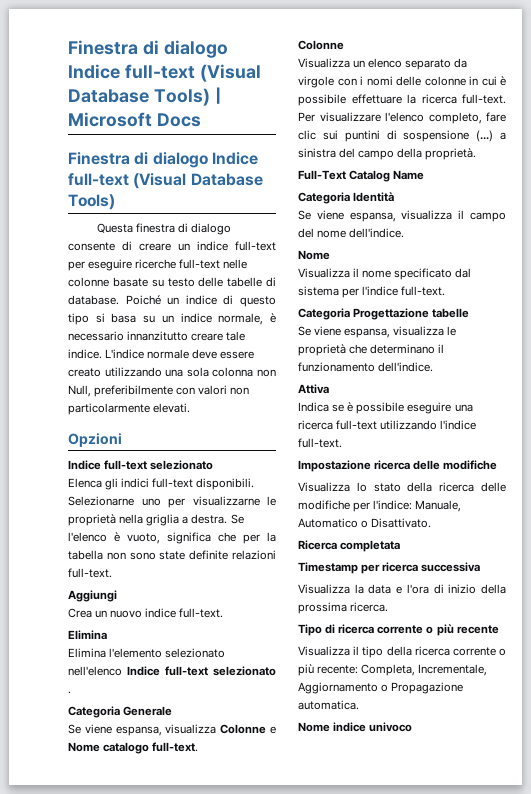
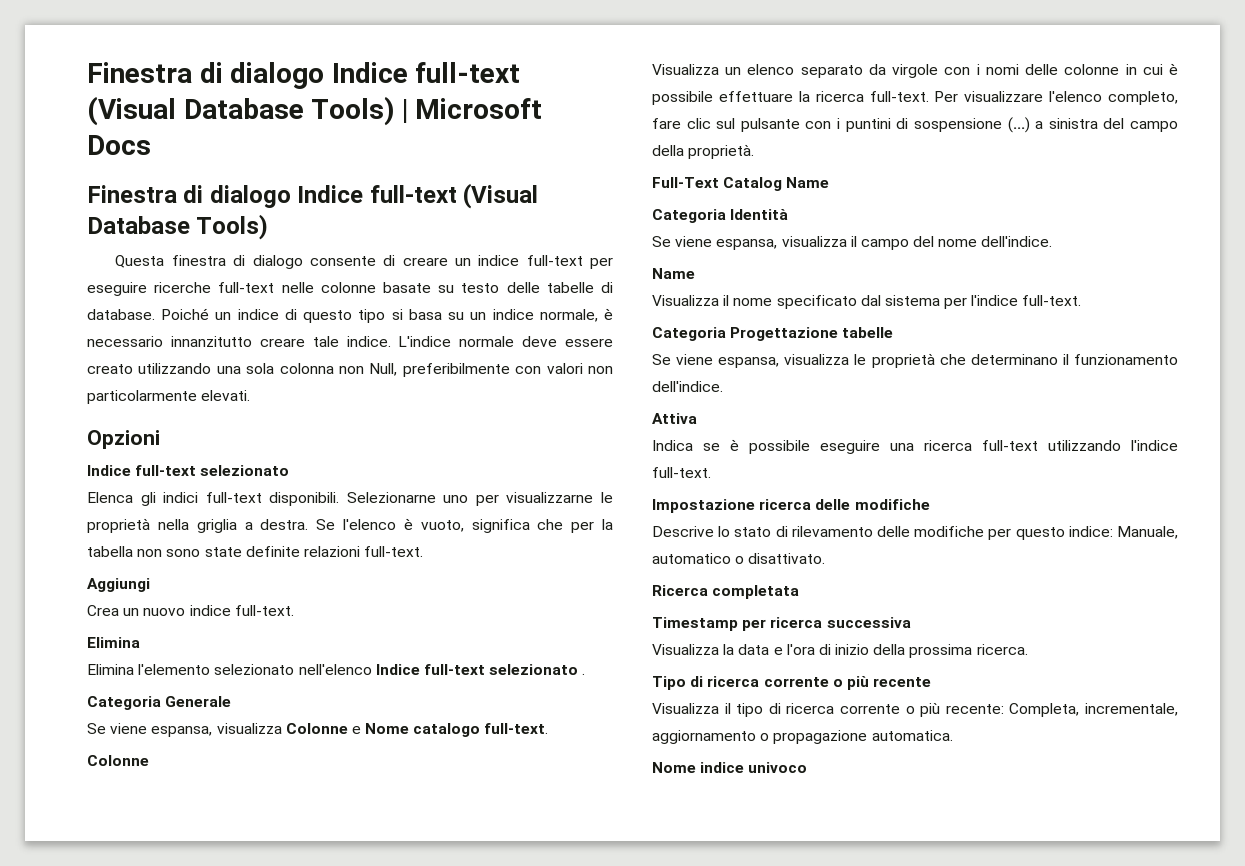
[322,130,338,140] sui -> [716,118,841,132] sul pulsante con i
[298,250,330,260] Nome -> [652,268,695,279] Name
[298,482,350,492] Visualizza -> [652,526,714,537] Descrive
[407,482,475,492] della ricerca -> [775,526,873,537] di rilevamento
[373,500,462,512] [298,518,432,528] l'indice: Manuale, Automatico o Disattivato. -> [1015,526,1178,540] [652,553,826,564] questo indice: Manuale, automatico o disattivato.
[386,646,412,656] della -> [768,703,781,714] di
[418,664,488,676] [298,682,464,694] Incrementale, Aggiornamento o Propagazione -> [1085,703,1178,716] [652,730,868,744] incrementale, aggiornamento o propagazione

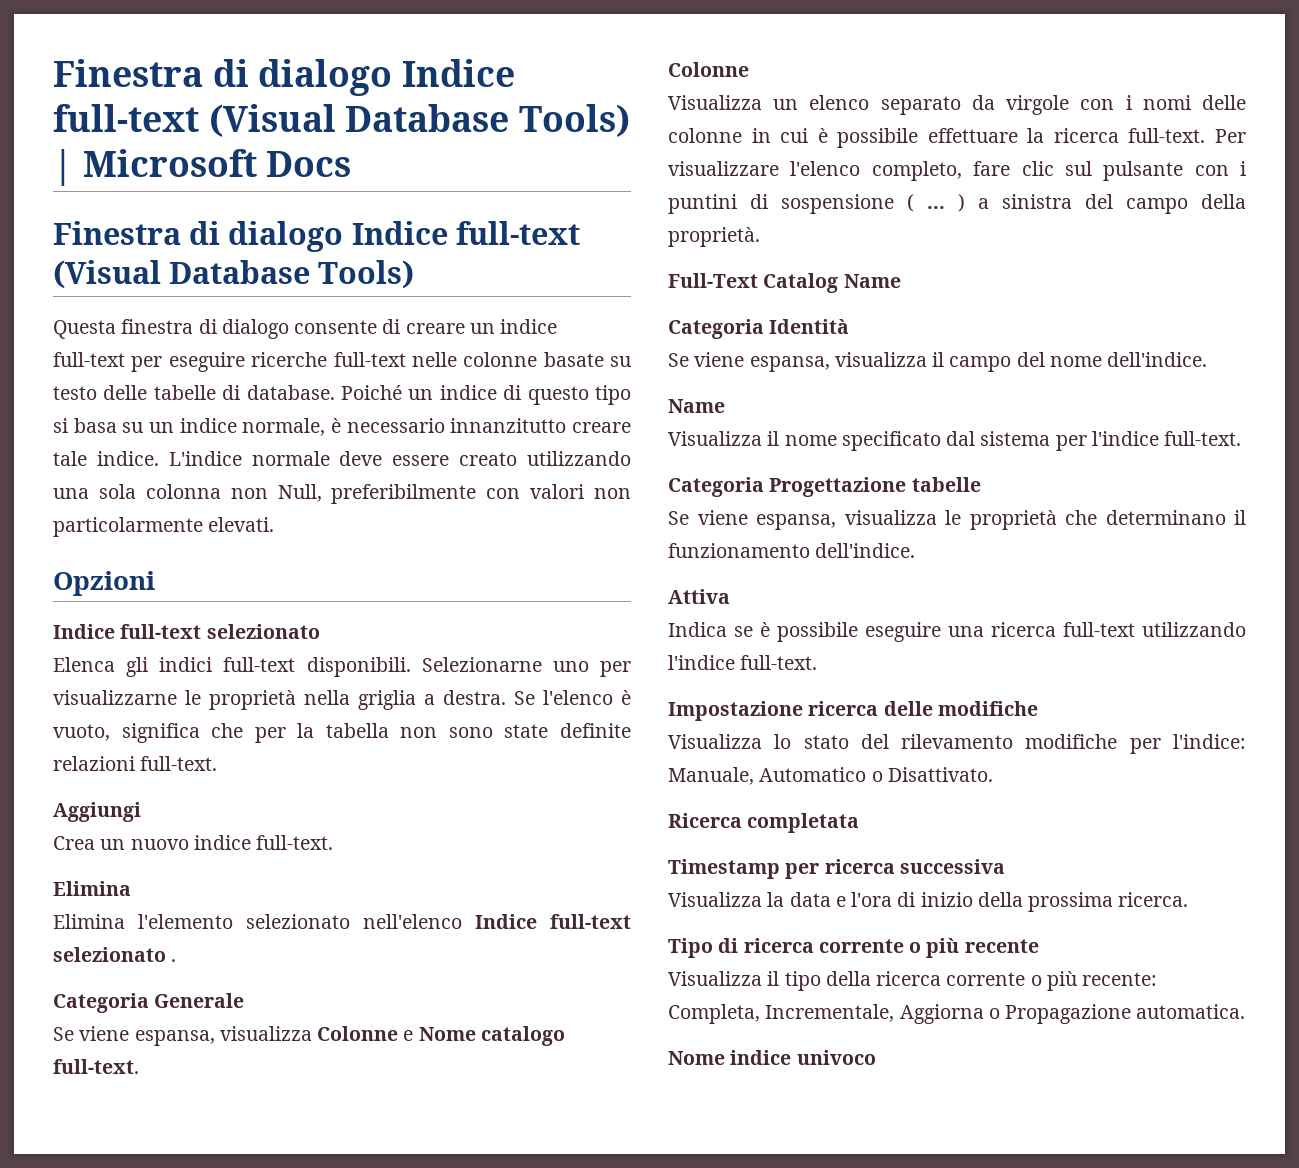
[1007,117,1030,133] (...) -> [907,194,965,212] ( ... )
[652,526,714,537] Descrive -> [668,734,762,749] Visualizza
[775,526,1178,540] [652,553,826,564] di rilevamento delle modifiche per questo indice: Manuale, automatico o disattivato. -> [860,734,1246,754] [668,767,993,785] del rilevamento modifiche per l'indice: Manuale, Automatico o Disattivato.
[768,703,781,714] di -> [825,971,871,986] della
[1085,703,1178,716] [652,730,868,744] incrementale, aggiornamento o propagazione -> [765,1004,1132,1024] Incrementale, Aggiorna o Propagazione

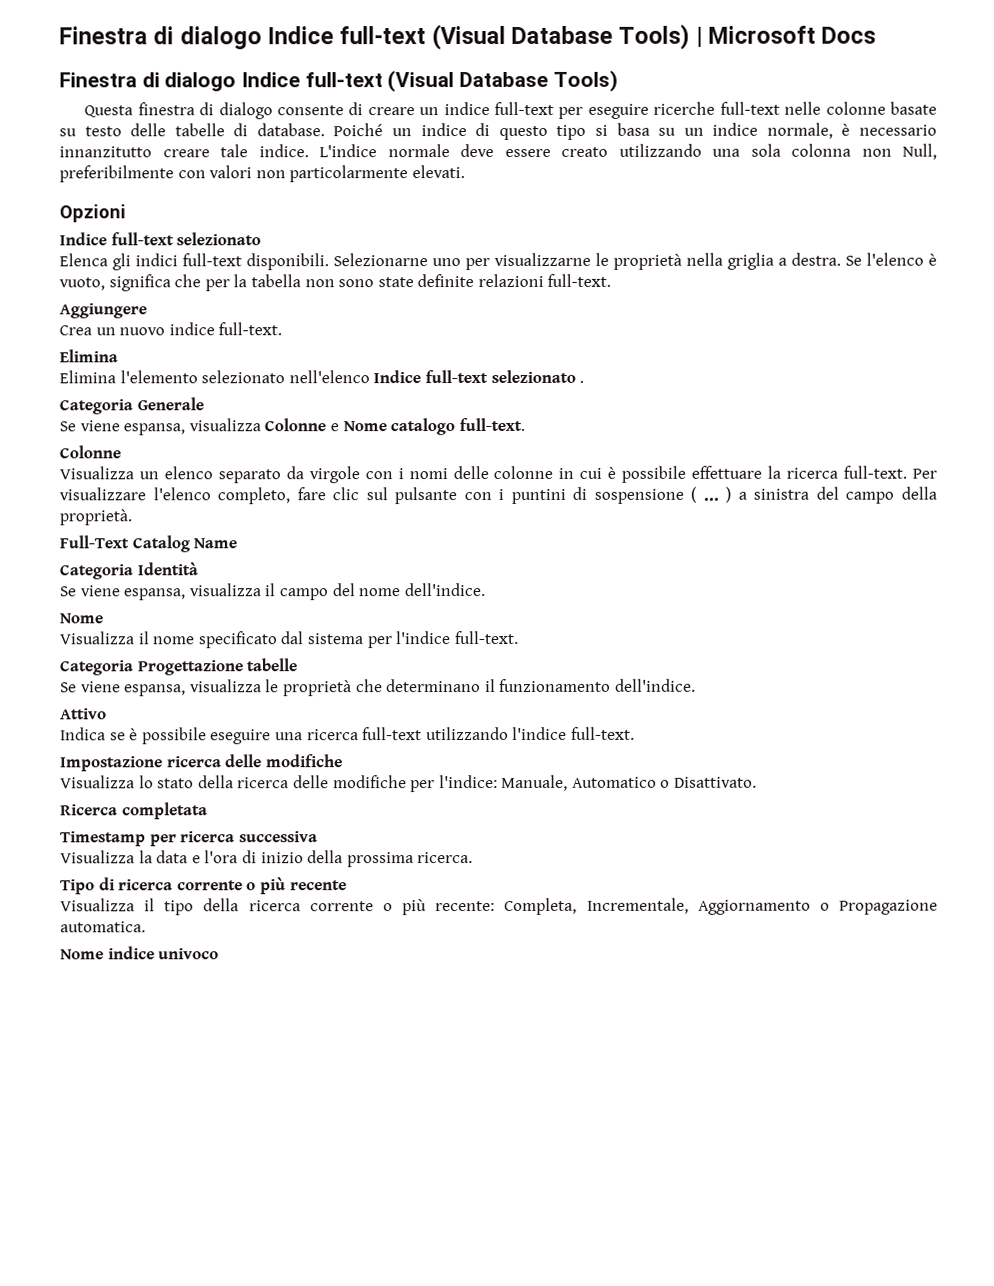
[53,802,141,822] Aggiungi -> [59,303,147,319] Aggiungere
[668,399,725,413] Name -> [59,613,103,624] Nome
[668,589,730,604] Attiva -> [60,708,107,720] Attivo
[860,734,1014,749] del rilevamento -> [197,775,329,789] della ricerca delle
[899,1004,984,1024] Aggiorna -> [697,899,811,915] Aggiornamento

